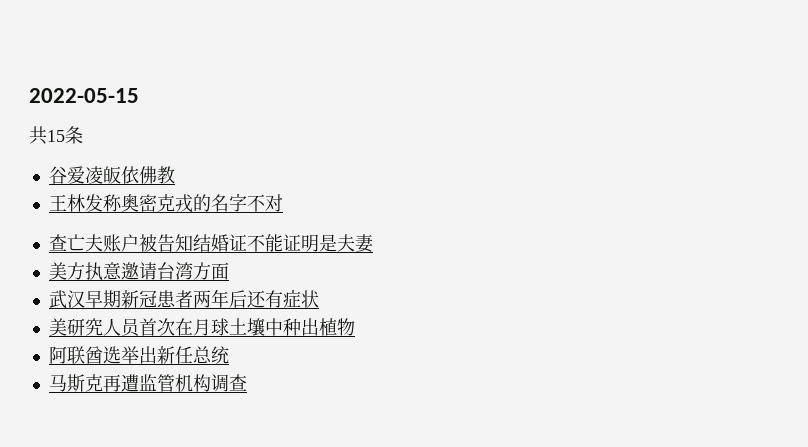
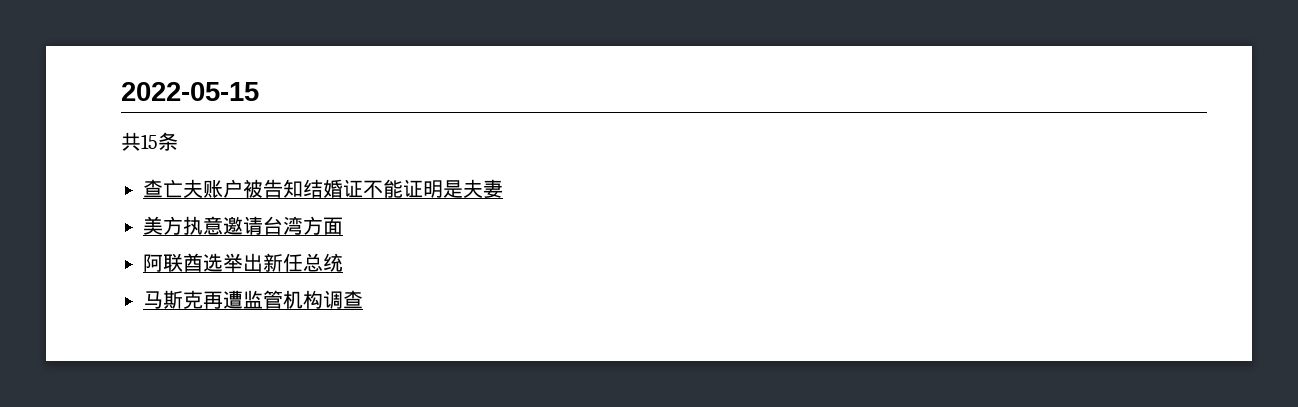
[48,166,175,184] [48,193,283,213] // 谷爱凌皈依佛教 // 王林发称奥密克戎的名字不对 -> (178, 141) none
[48,289,319,309] [48,318,355,337] // 武汉早期新冠患者两年后还有症状 // 美研究人员首次在月球土壤中种出植物 -> (343, 226) none

